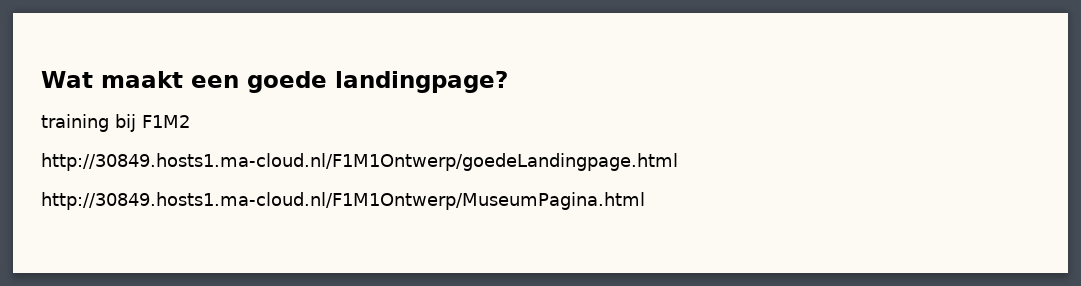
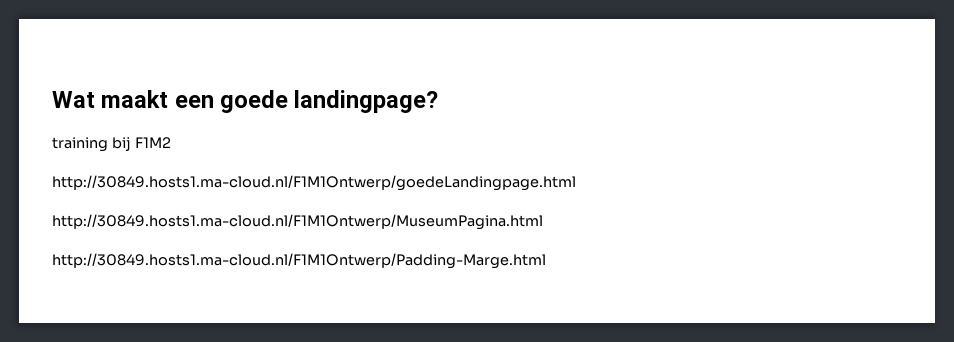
(645, 201) none -> [52,253,546,269] // http://30849.hosts1.ma-cloud.nl/F1M1Ontwerp/Padding-Marge.html

